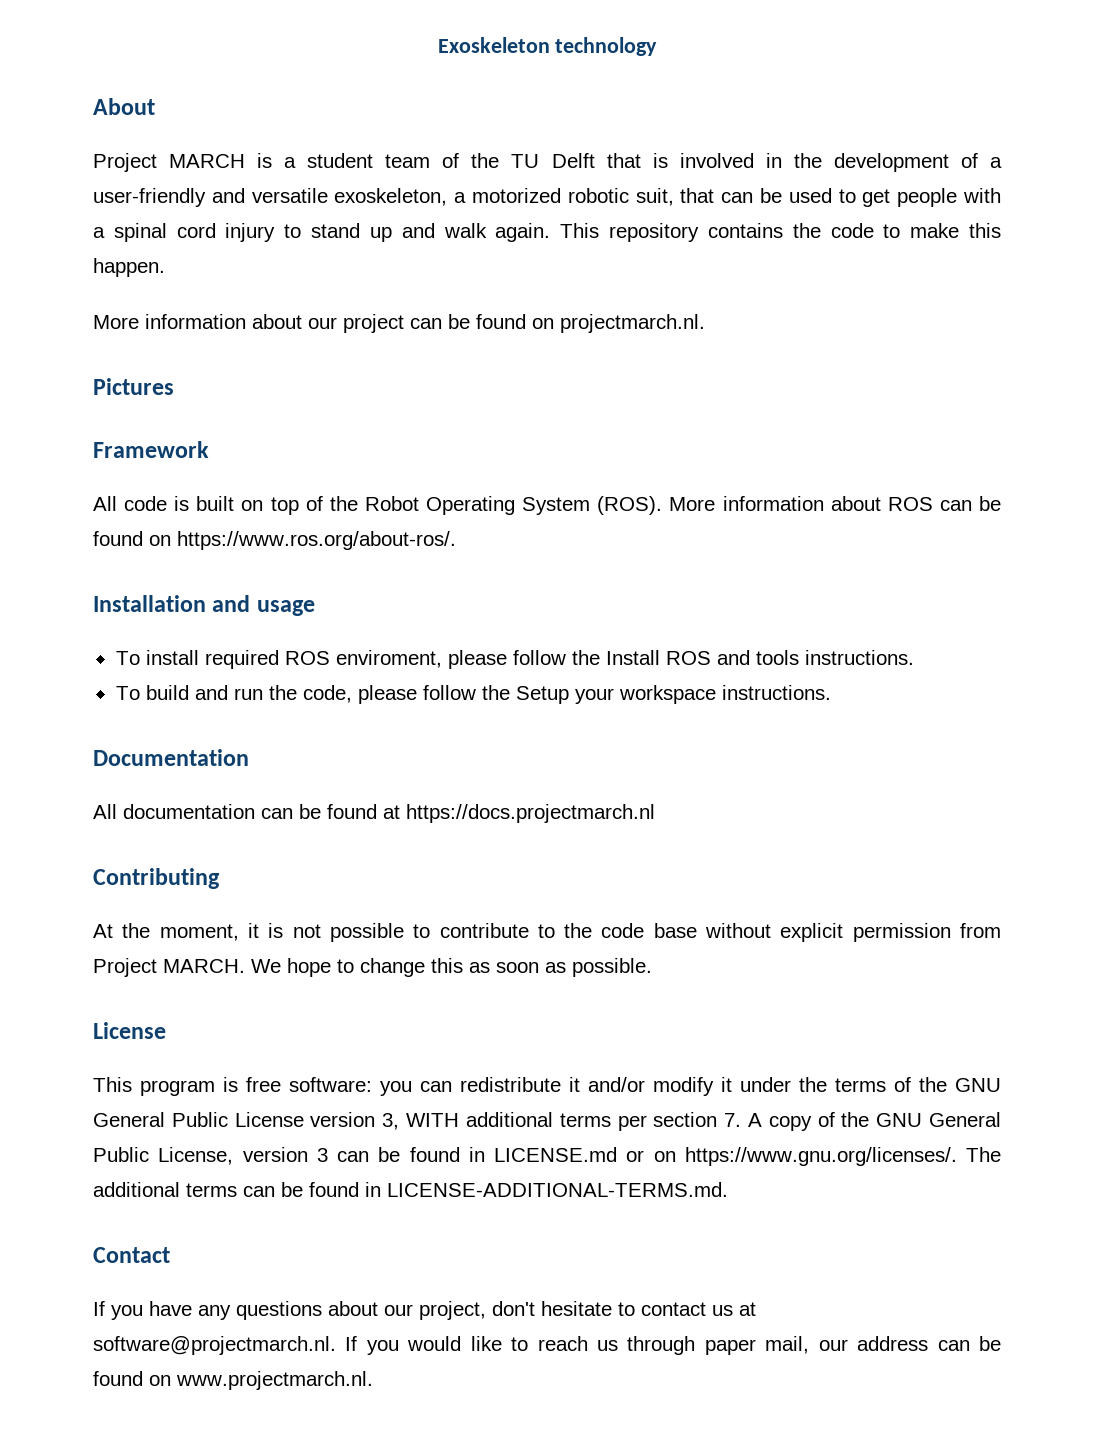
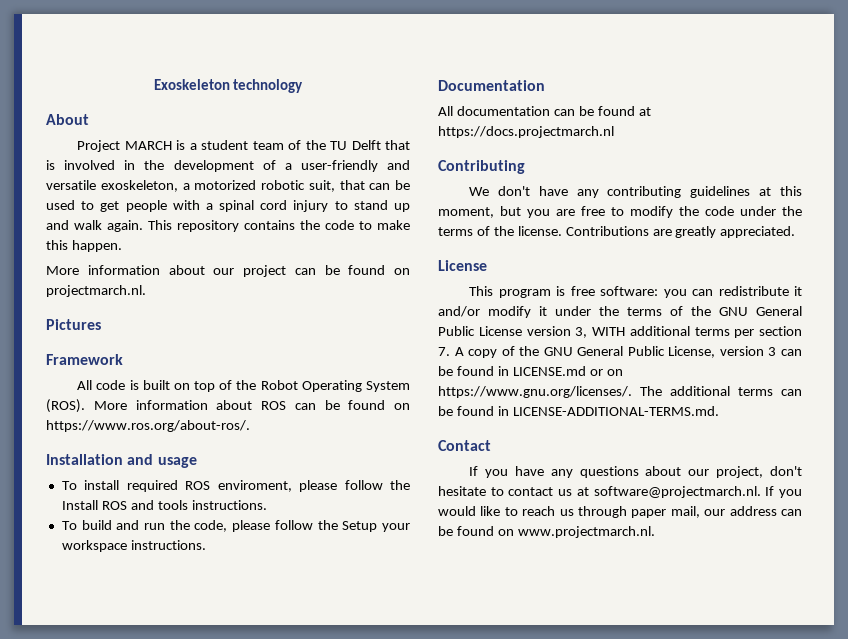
[93,923,1001,942] [93,958,652,977] At the moment, it is not possible to contribute to the code base without explicit permission from Project MARCH. We hope to change this as soon as possible. -> [469,186,802,198] [438,206,802,218] [438,226,796,238] We don't have any contributing guidelines at this moment, but you are free to modify the code under the terms of the license. Contributions are greatly appreciated.

